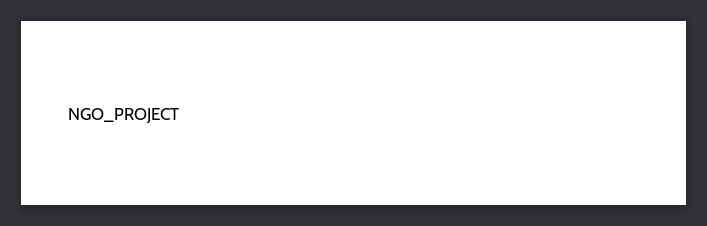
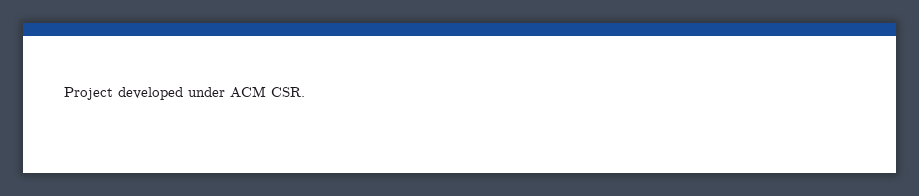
[68,108,179,123] NGO_PROJECT -> [64,86,305,100] Project developed under ACM CSR.

